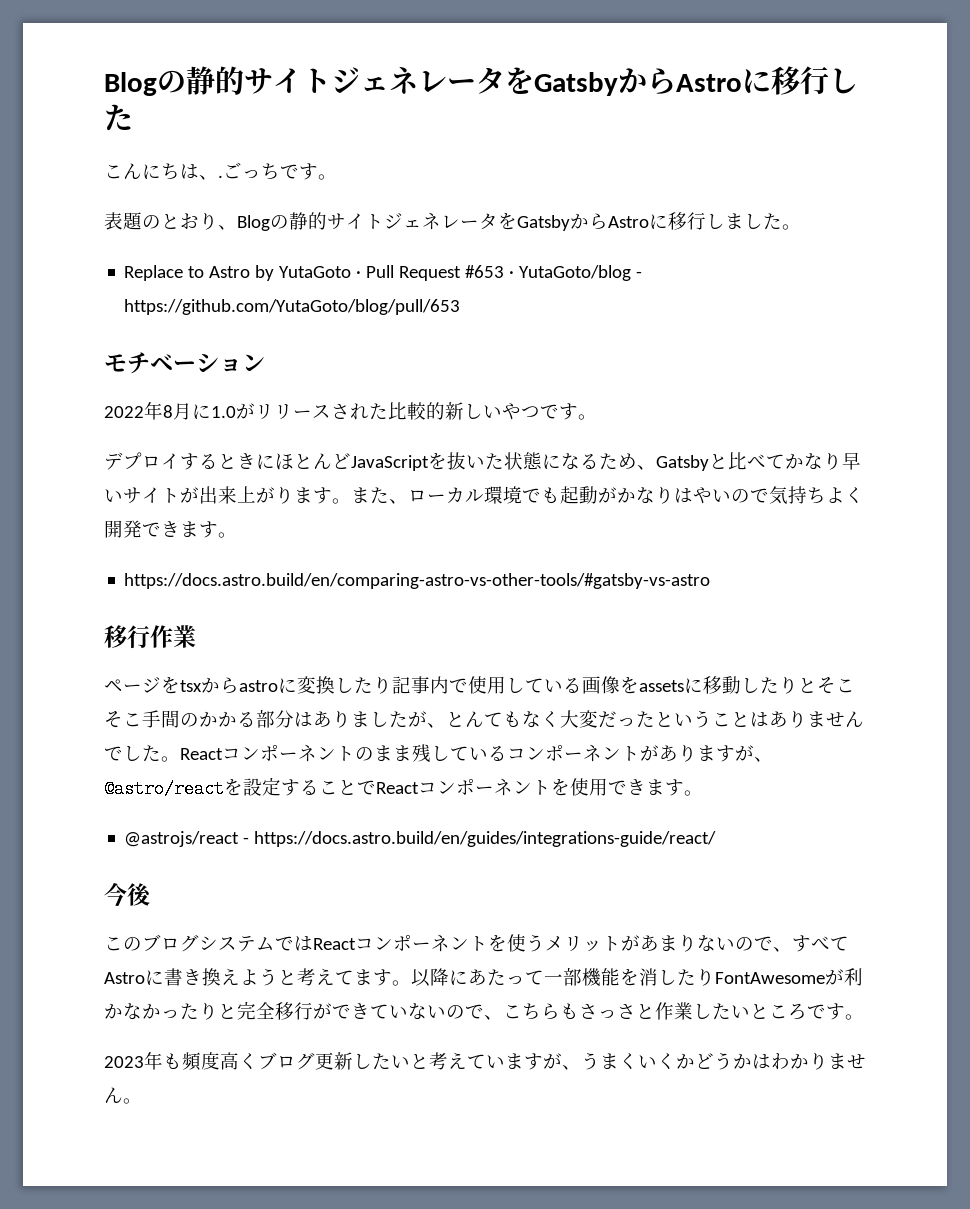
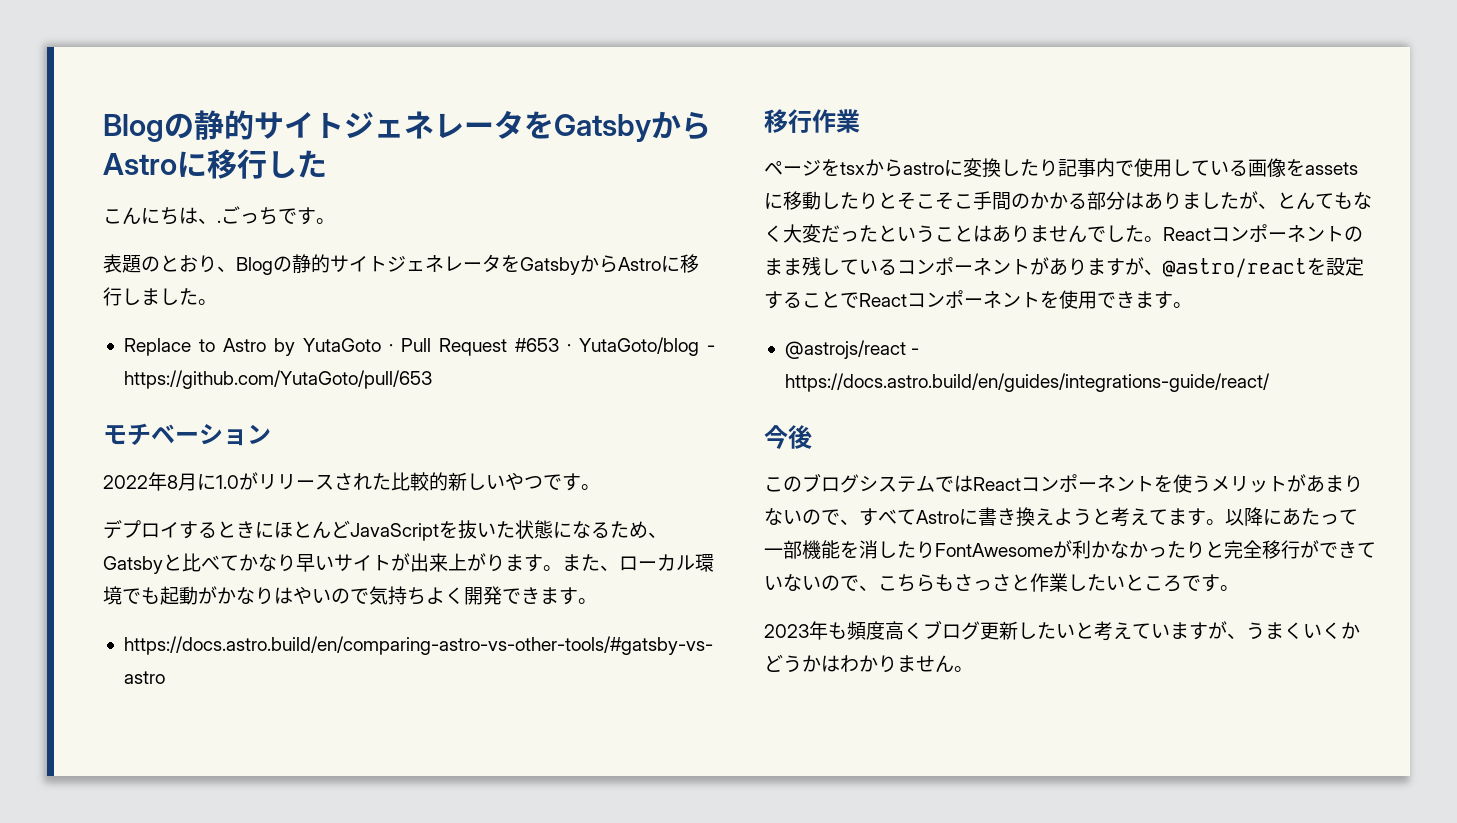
[124,299,461,315] https://github.com/YutaGoto/blog/pull/653 -> [123,370,432,389] https://github.com/YutaGoto/pull/653

